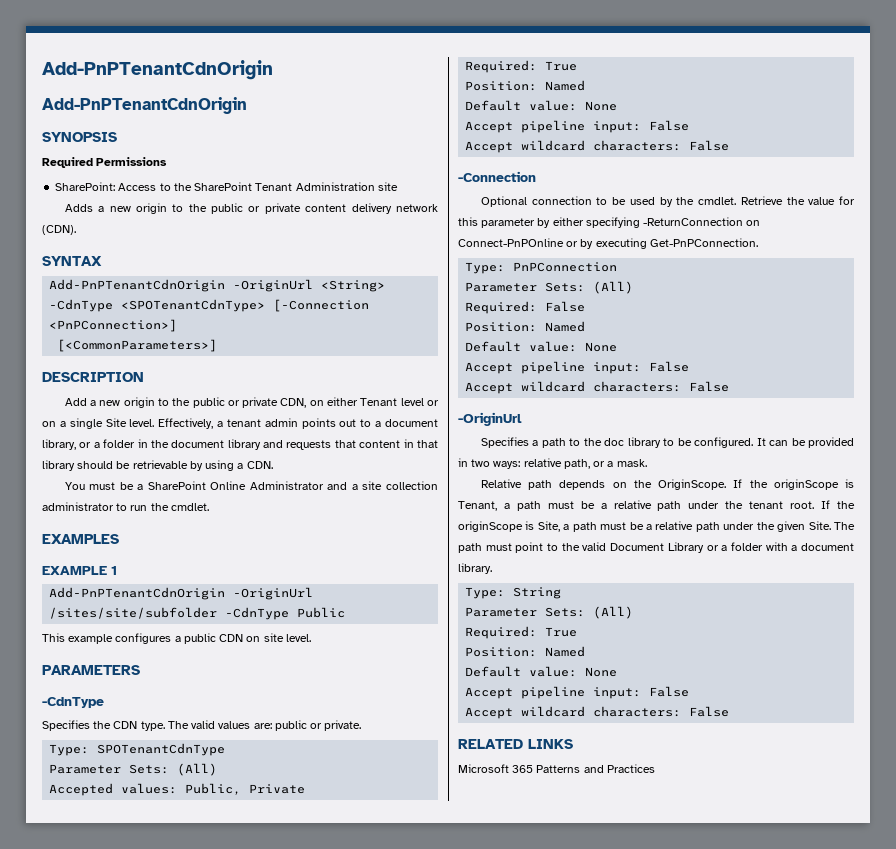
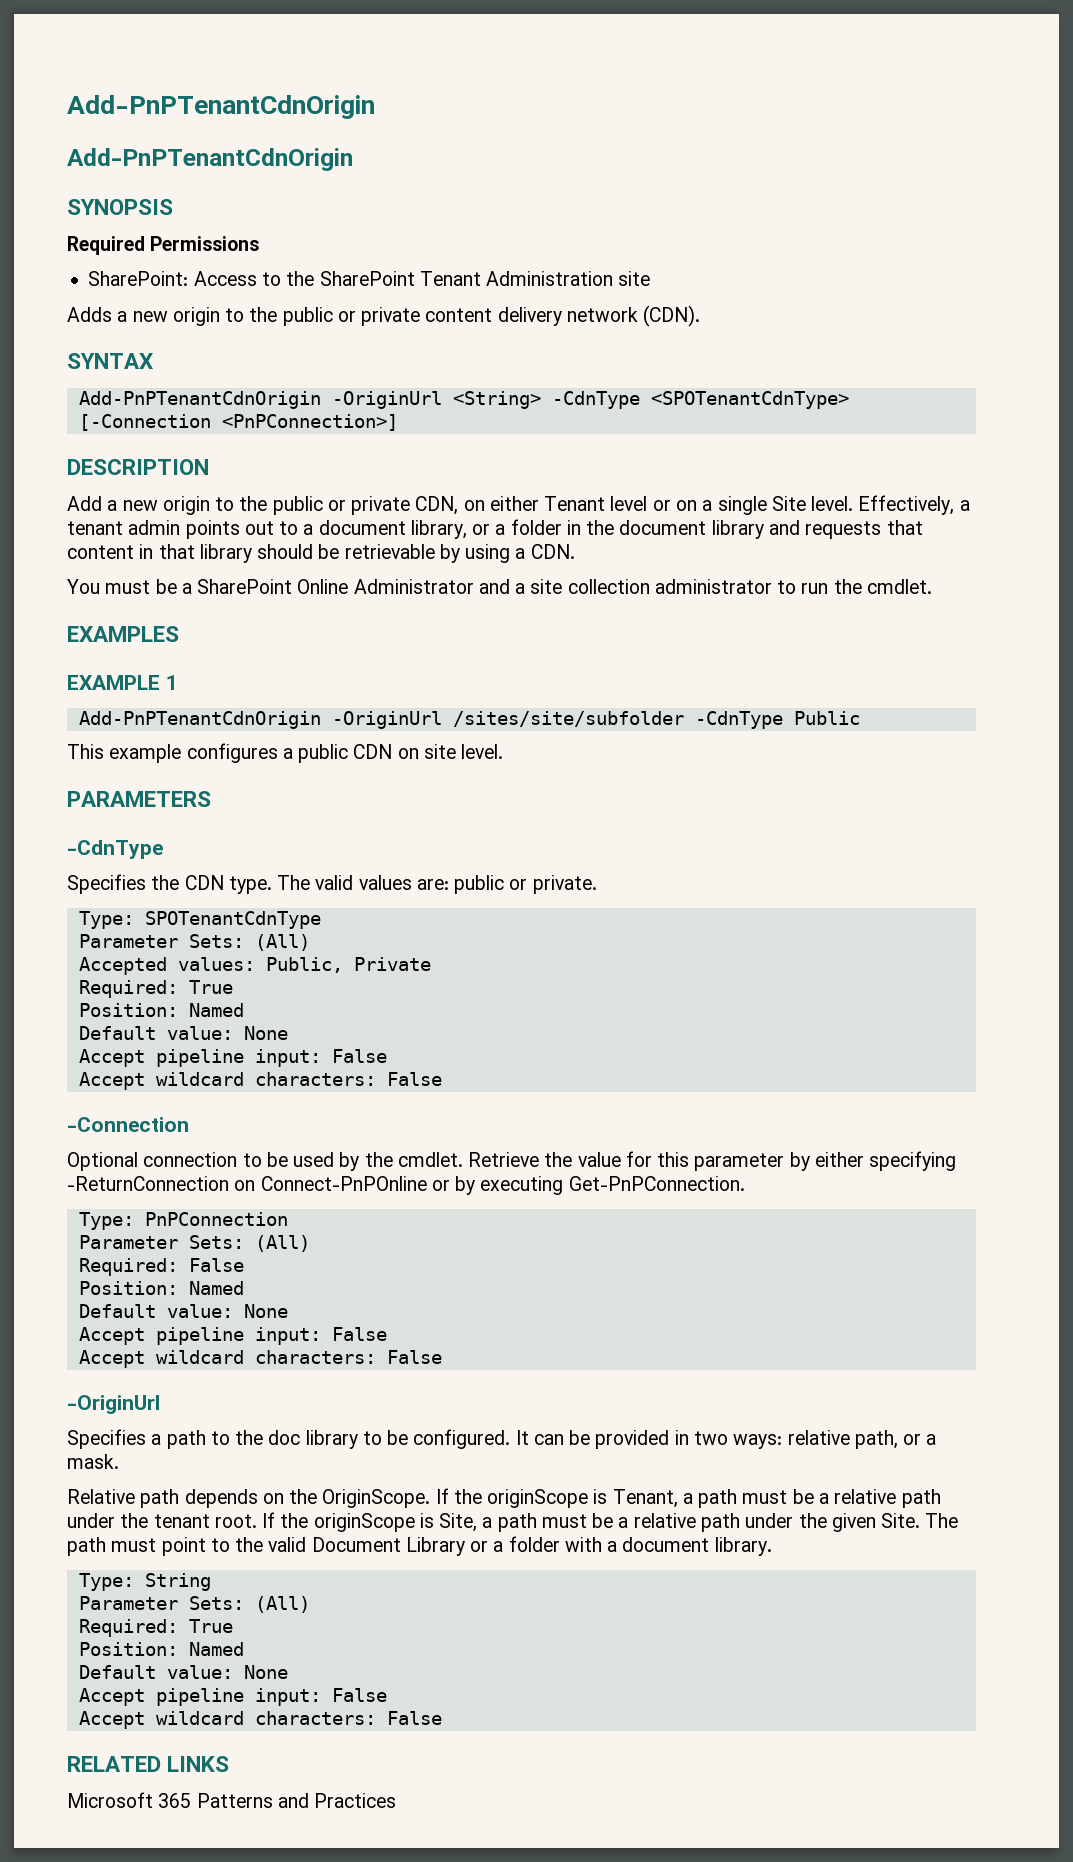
[57,339,218,352] // [<CommonParameters>] -> (398, 422) none

